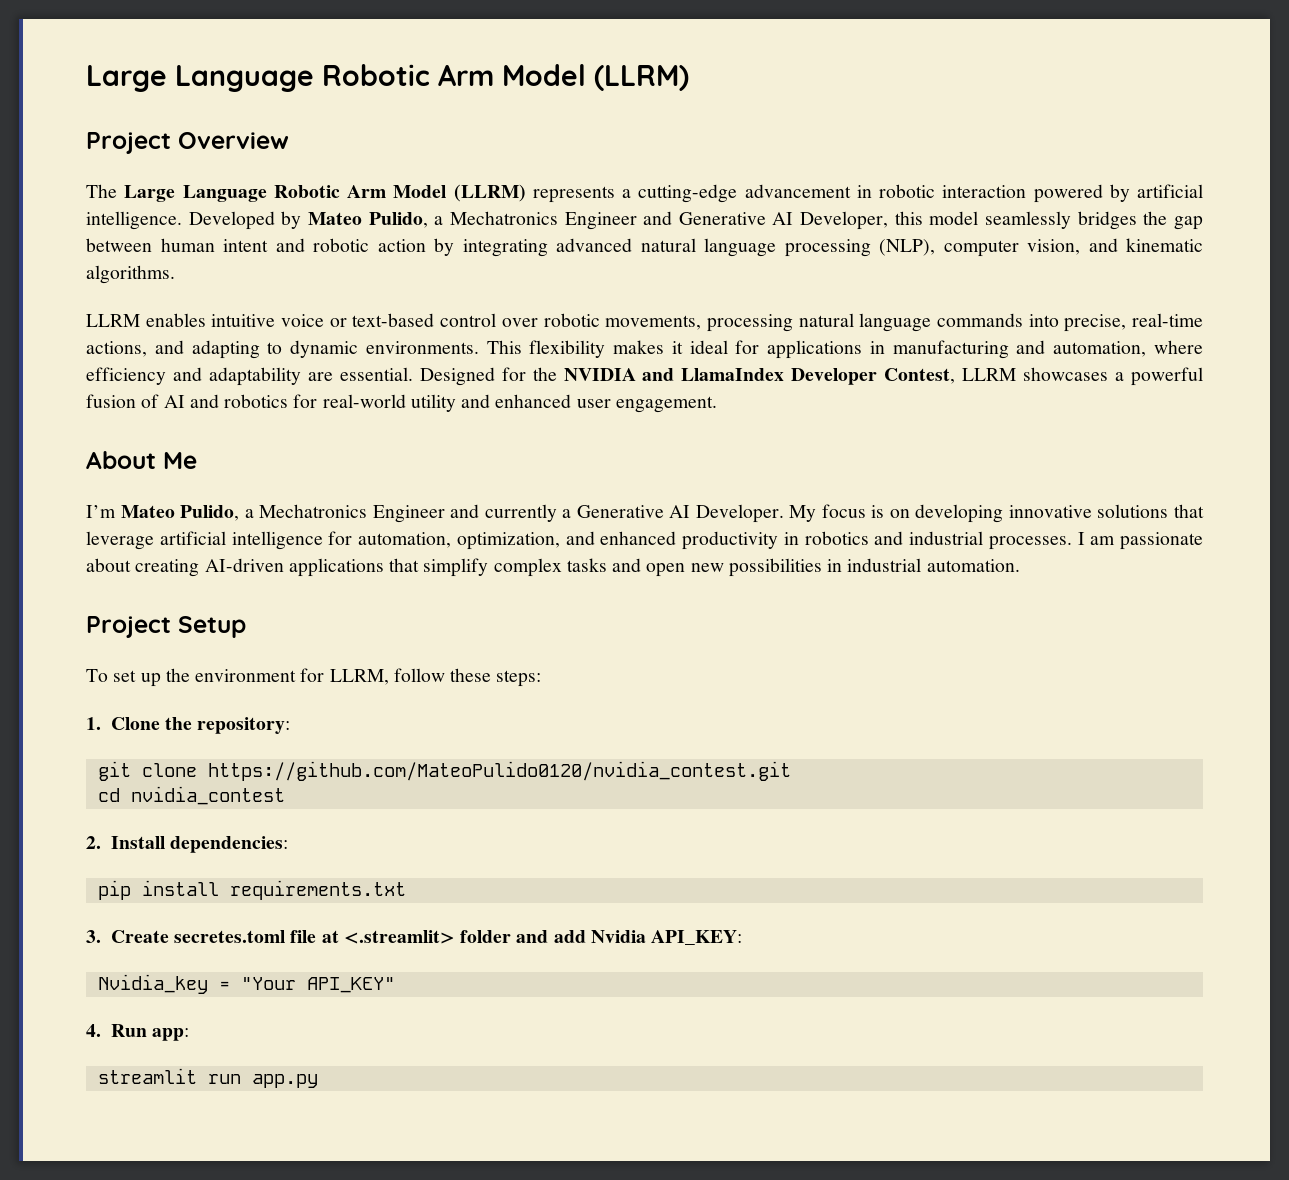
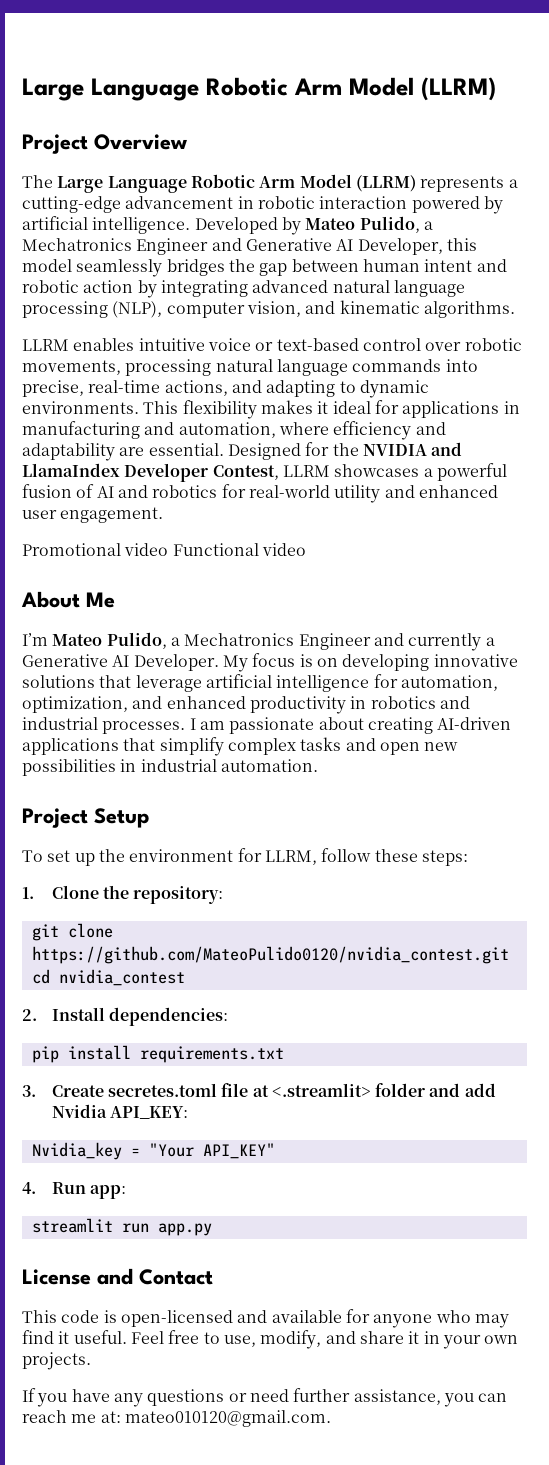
(717, 404) none -> [22,543,306,556] // Promotional video Functional video
(318, 1081) none -> [22,1268,213,1285] [22,1309,509,1328] [22,1330,519,1349] [22,1352,91,1370] [22,1388,508,1407] [22,1410,331,1427] // License and Contact // This code is open-licensed and available for anyone who may find it useful. Feel free to use, modify, and share it in your own projects. // If you have any questions or need further assistance, you can reach me at: mateo010120@gmail.com.

